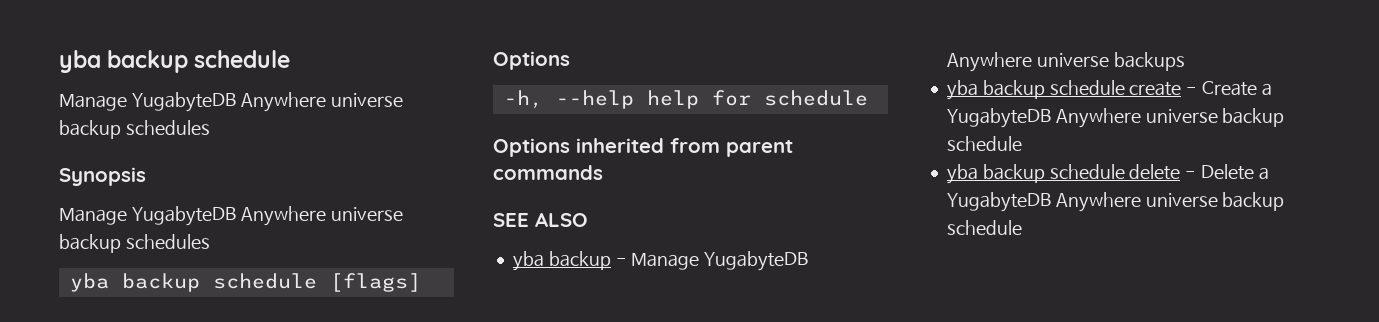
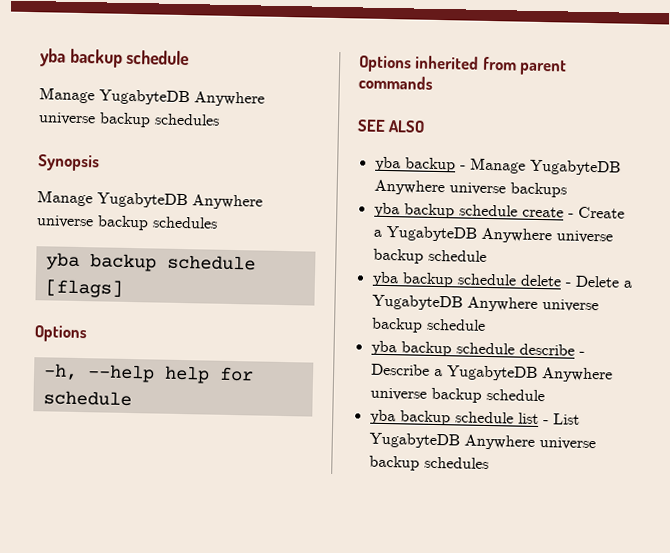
(1022, 227) none -> [370,340,585,357] [370,363,613,383] [369,387,545,403] [369,409,580,426] [368,432,596,451] [368,455,489,471] // yba backup schedule describe - Describe a YugabyteDB Anywhere universe backup schedule // yba backup schedule list - List YugabyteDB Anywhere universe backup schedules

